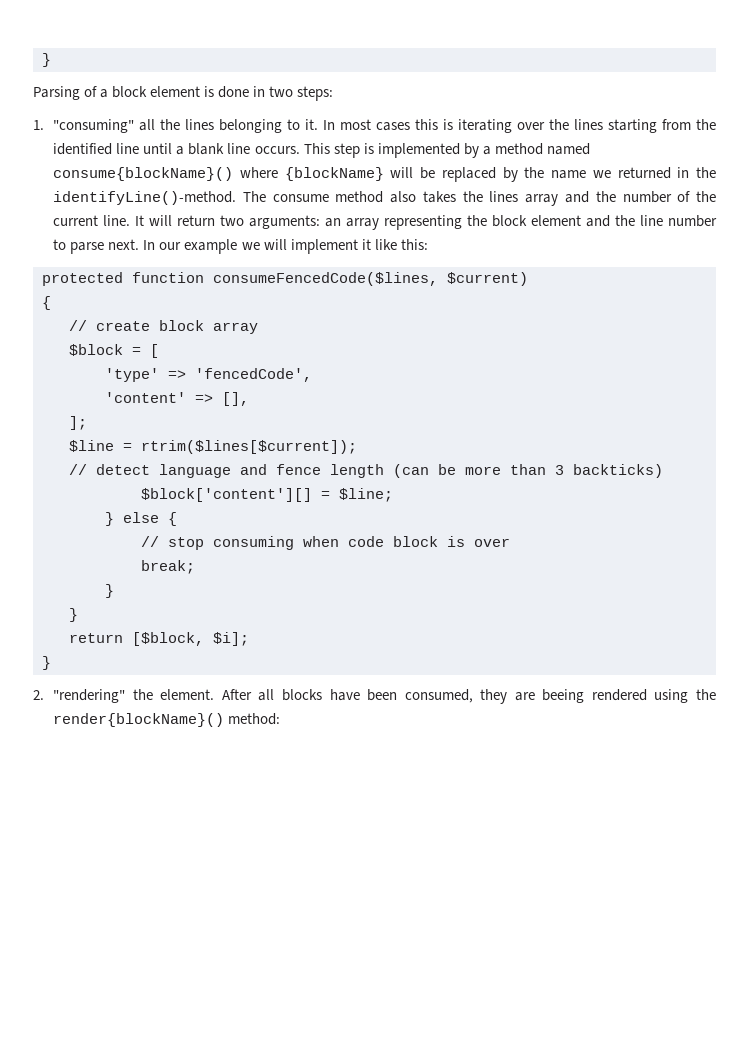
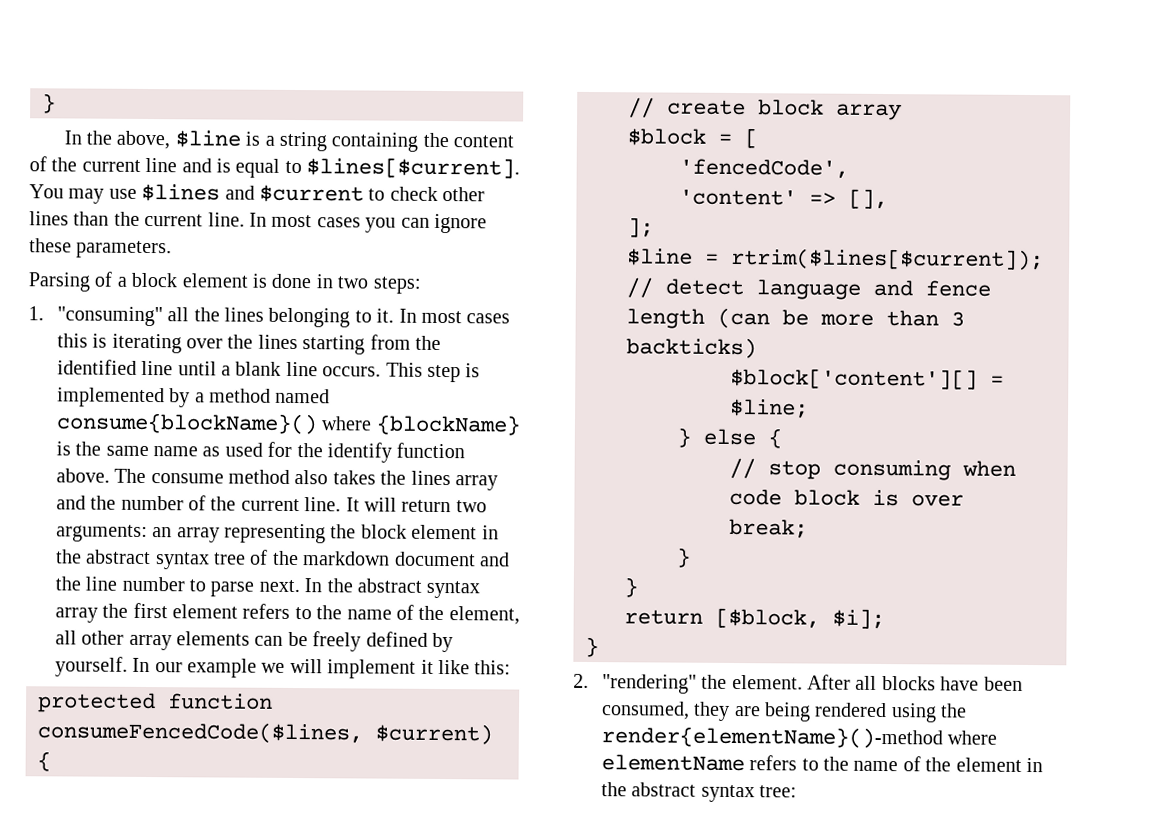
[42,53,51,67] } -> [42,93,56,114] [63,130,515,152] [29,156,521,179] [29,183,486,204] [29,211,487,234] [29,238,173,259] } // In the above, $line is a string containing the content of the current line and is equal to $lines[$current]. You may use $lines and $current to check other lines than the current line. In most cases you can ignore these parameters.
[390,167,717,182] [53,191,237,205] will be replaced by the name we returned in the identifyLine()-method. -> [55,441,466,463] [55,468,110,483] is the same name as used for the identify function above.
(582, 220) none -> [481,525,499,540] [55,549,476,570] in the abstract syntax tree of the markdown document
(156, 245) none -> [326,578,481,599] [54,602,520,625] [54,630,454,653] [54,656,151,677] the abstract syntax array the first element refers to the name of the element, all other array elements can be freely defined by yourself. In
[105,368,186,382] 'type' => -> (758, 138) none
[542,689,585,703] beeing -> [764,702,812,722] being
[53,713,281,727] render{blockName}() method: -> [600,726,998,749] [600,754,1044,773] [600,782,798,803] render{elementName}()-method where elementName refers to the name of the element in the abstract syntax tree:

